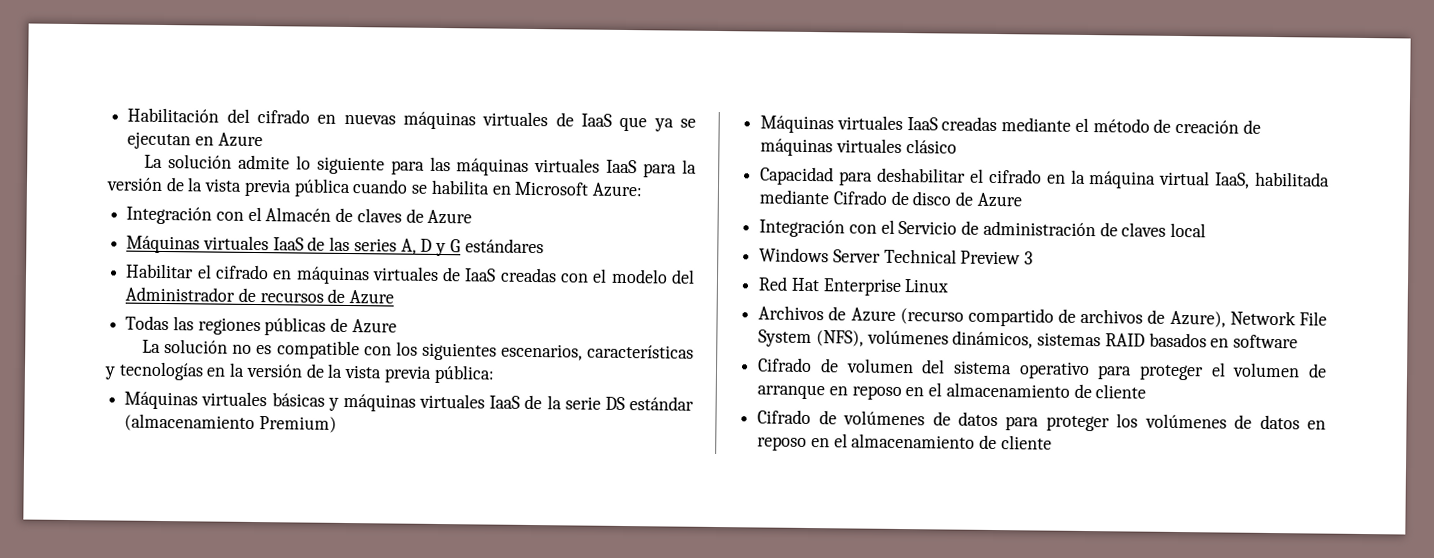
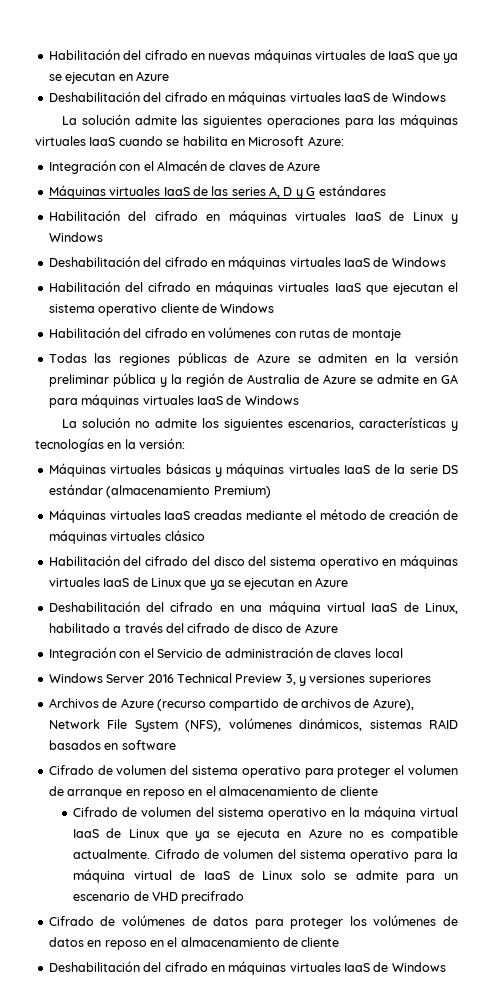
(263, 140) none -> [48,91,446,105] // Deshabilitación del cifrado en máquinas virtuales IaaS de Windows
[295,155,385,175] lo siguiente -> [181,115,340,128] las siguientes operaciones
[643,159,698,178] [106,177,351,198] para la versión de la vista previa pública -> (116, 141) none
[125,263,695,285] [125,286,395,305] Habilitar el cifrado en máquinas virtuales de IaaS creadas con el modelo del Administrador de recursos de Azure -> [48,210,459,224] [48,232,103,242] [48,256,446,270] [48,281,459,295] [48,303,275,316] [48,327,401,341] Habilitación del cifrado en máquinas virtuales IaaS de Linux y Windows // Deshabilitación del cifrado en máquinas virtuales IaaS de Windows // Habilitación del cifrado en máquinas virtuales IaaS que ejecutan el sistema operativo cliente de Windows // Habilitación del cifrado en volúmenes con rutas de montaje
(397, 326) none -> [297,352,458,363] [48,373,458,387] [48,394,299,408] se admiten en la versión preliminar pública y la región de Australia de Azure se admite en GA para máquinas virtuales IaaS de Windows
[256,340,392,360] es compatible con -> [155,418,198,428] admite
[245,363,495,384] versión de la vista previa pública: -> [139,438,186,449] versión:
[760,166,1330,189] [759,189,887,205] Capacidad para deshabilitar el cifrado en la máquina virtual IaaS, habilitada mediante Cifrado -> [48,555,459,569] [48,577,349,590] [48,601,458,615] [48,622,231,633] Habilitación del cifrado del disco del sistema operativo en máquinas virtuales IaaS de Linux que ya se ejecutan en Azure // Deshabilitación del cifrado en una máquina virtual IaaS de Linux, habilitado a través del cifrado
(881, 256) none -> [147,674,174,683] 2016
[1024,251,1034,265] [758,276,950,296] 3 // Red Hat Enterprise Linux -> [285,674,431,686] 3, y versiones superiores
(1147, 391) none -> [73,806,459,820] [73,828,458,841] [73,849,458,862] [73,869,459,883] [73,891,245,904] // Cifrado de volumen del sistema operativo en la máquina virtual IaaS de Linux que ya se ejecuta en Azure no es compatible actualmente. Cifrado de volumen del sistema operativo para la máquina virtual de IaaS de Linux solo se admite para un escenario de VHD precifrado
(1052, 442) none -> [48,961,446,975] // Deshabilitación del cifrado en máquinas virtuales IaaS de Windows

